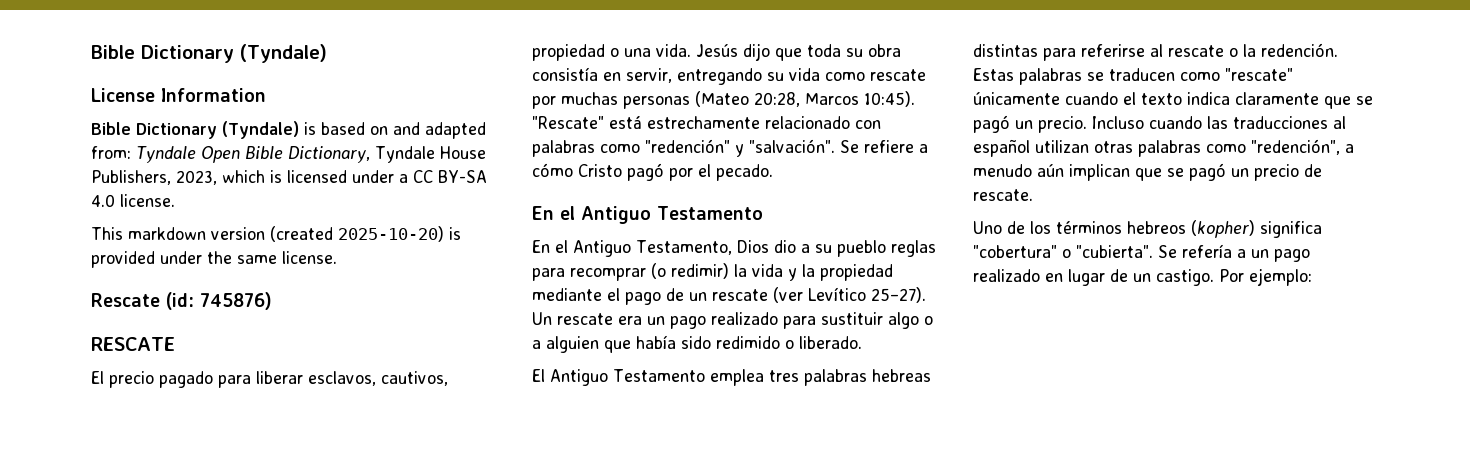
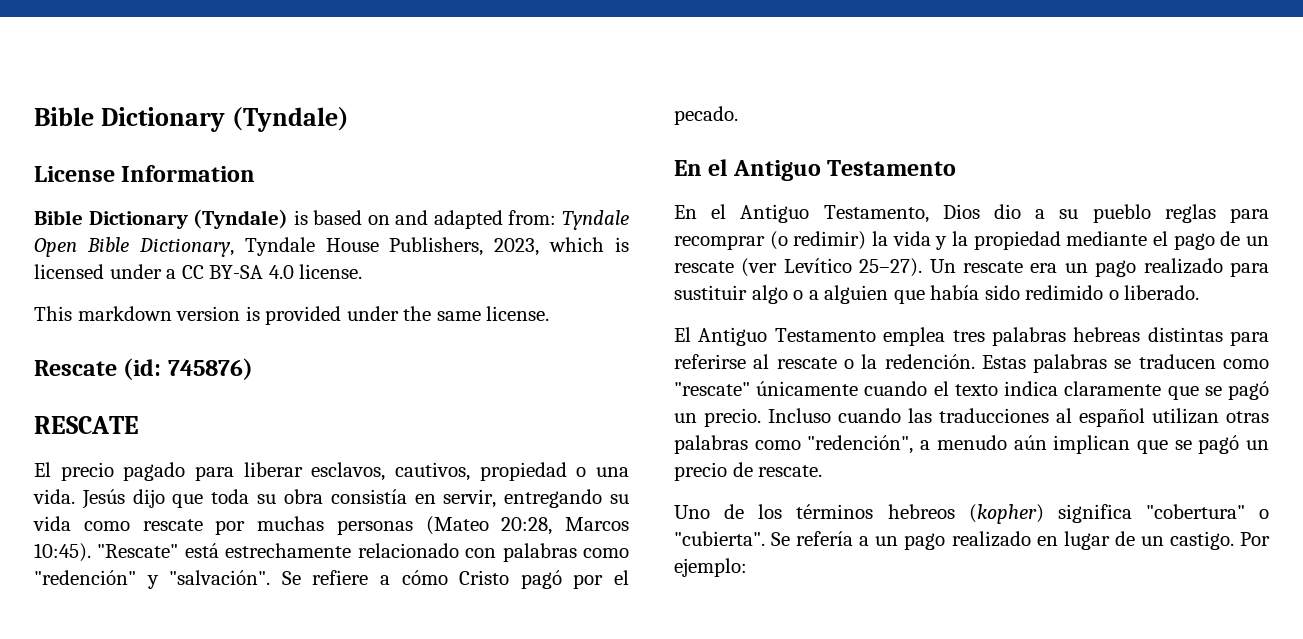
[270,226,444,242] (created 2025-10-20) -> (241, 313) none

